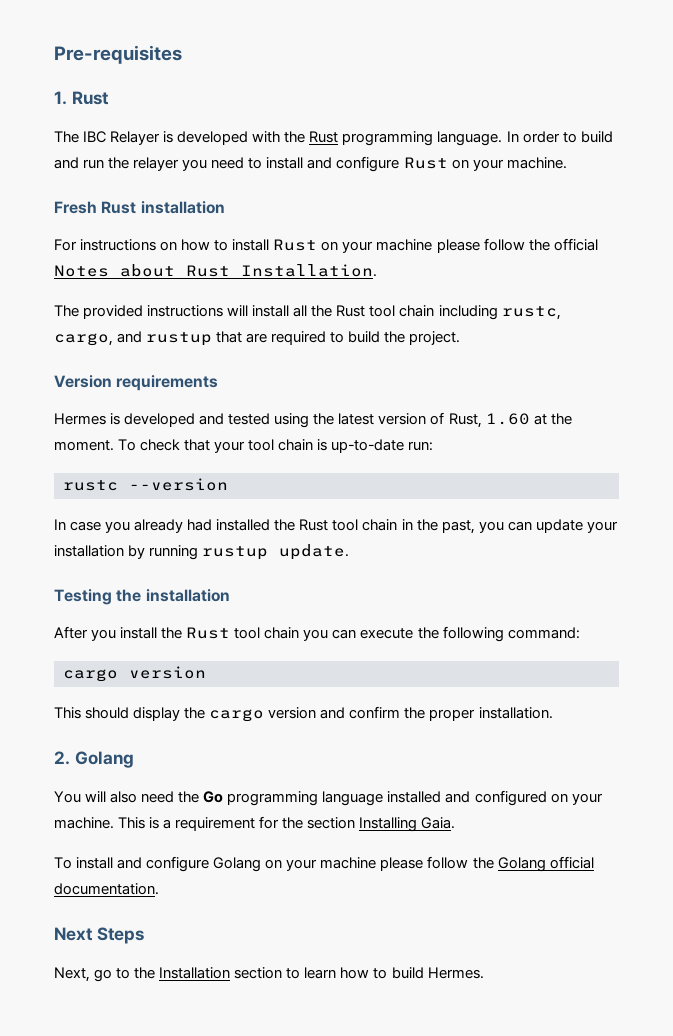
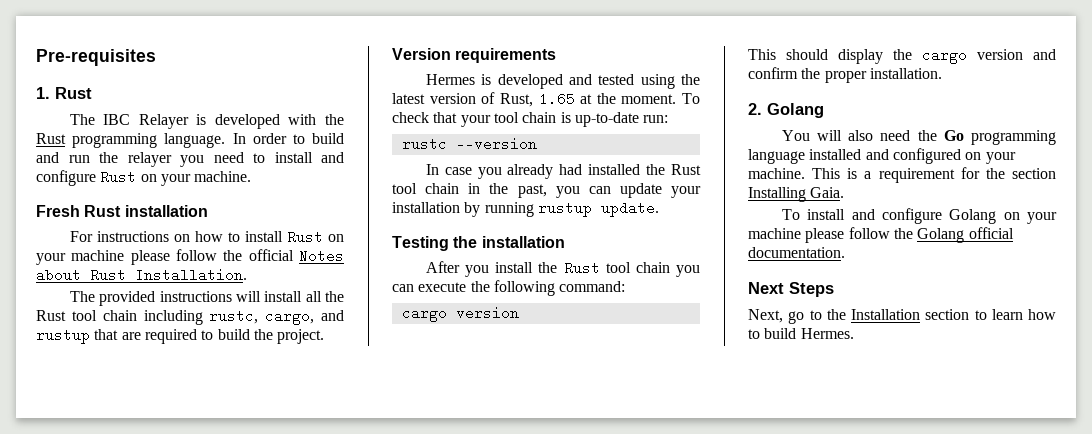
[485,413,530,425] 1.60 -> [538,92,575,106] 1.65

